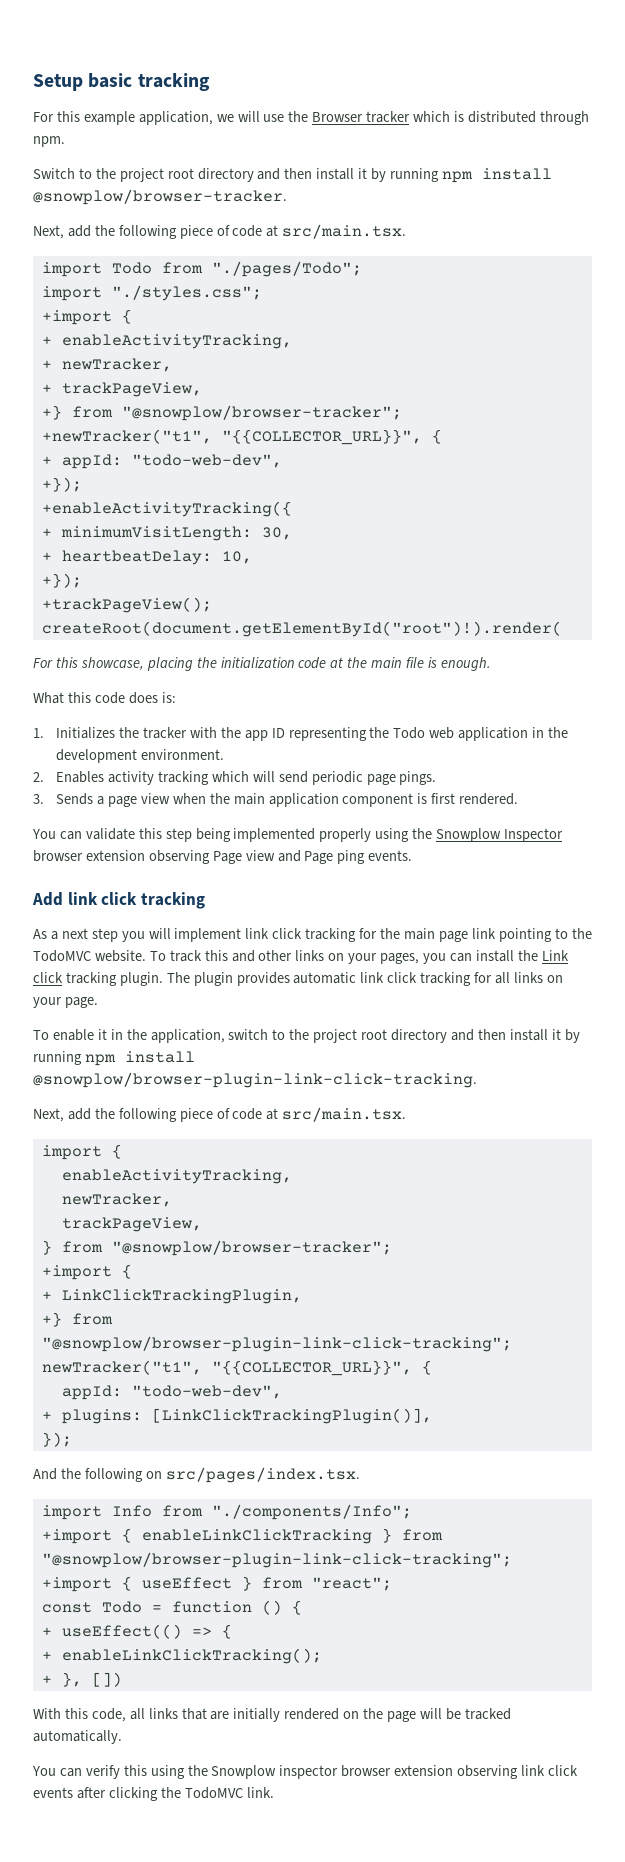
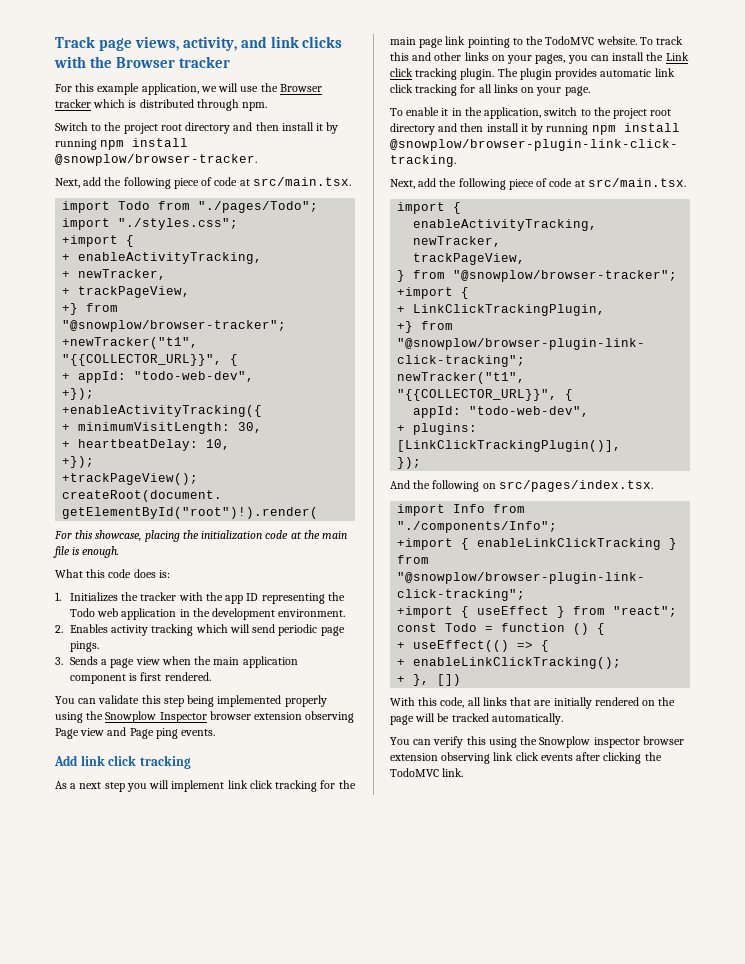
[33,73,210,91] Setup basic tracking -> [55,36,343,51] [54,56,230,68] Track page views, activity, and link clicks with the Browser tracker

